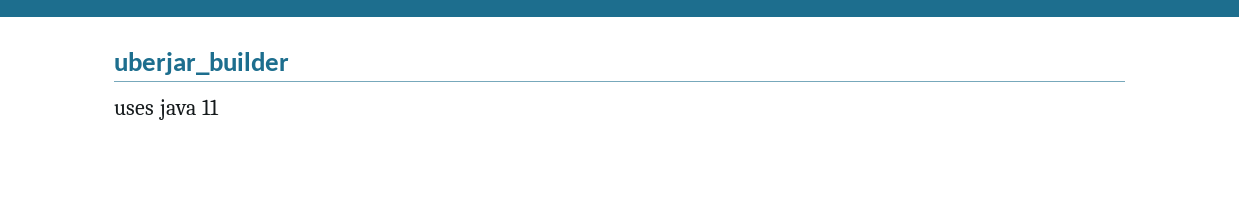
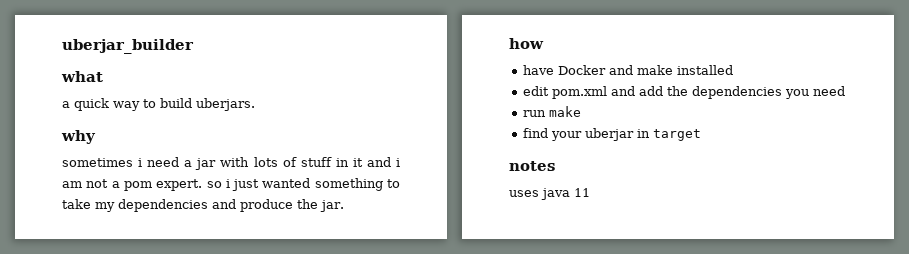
(289, 63) none -> [61,71,103,82] [62,98,255,111] [61,130,96,144] [62,157,400,170] [62,178,401,191] [62,199,344,212] [509,38,544,49] [523,65,734,75] [523,86,846,99] [523,106,582,117] [523,128,702,141] [509,161,555,171] // what // a quick way to build uberjars. // why // sometimes i need a jar with lots of stuff in it and i am not a pom expert. so i just wanted something to take my dependencies and produce the jar. // how // have Docker and make installed // edit pom.xml and add the dependencies you need // run make // find your uberjar in target // notes

